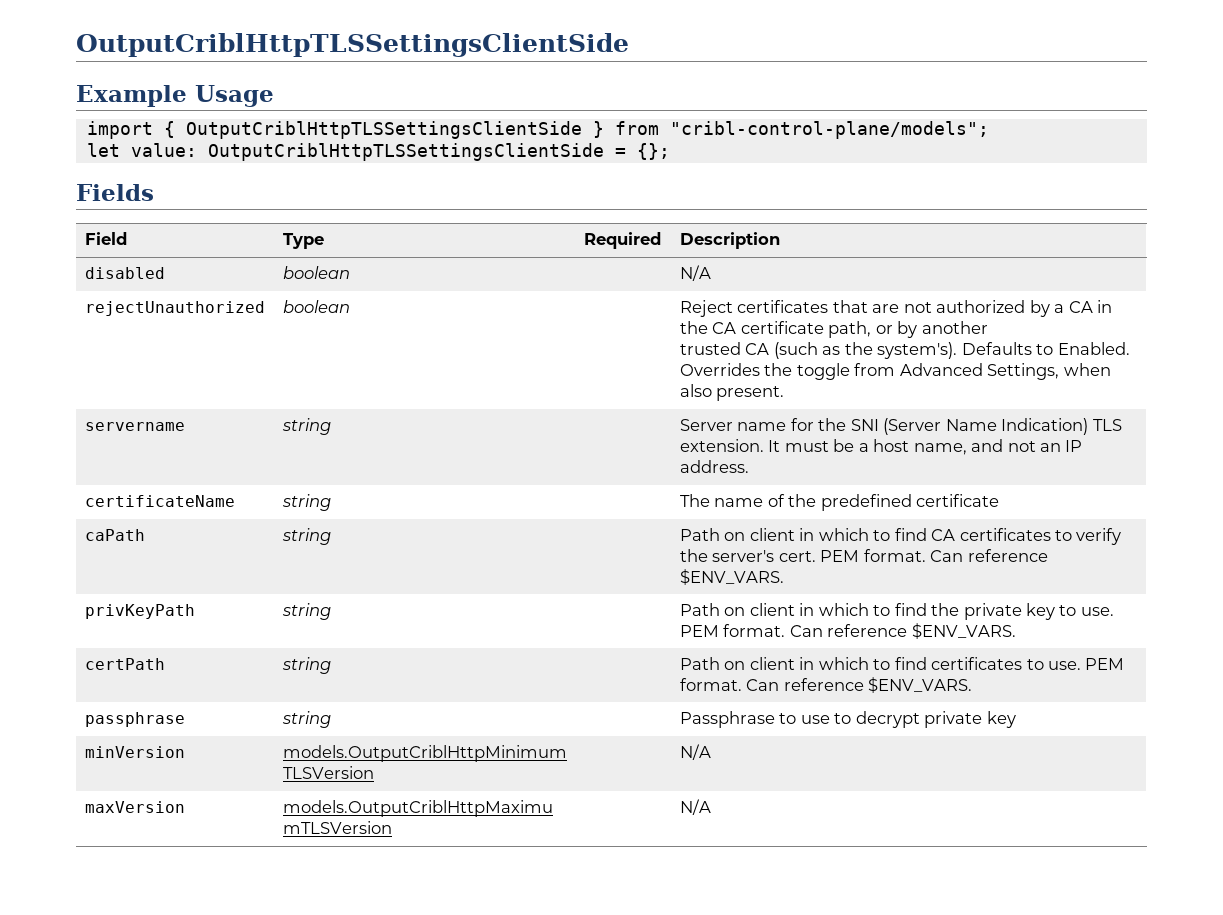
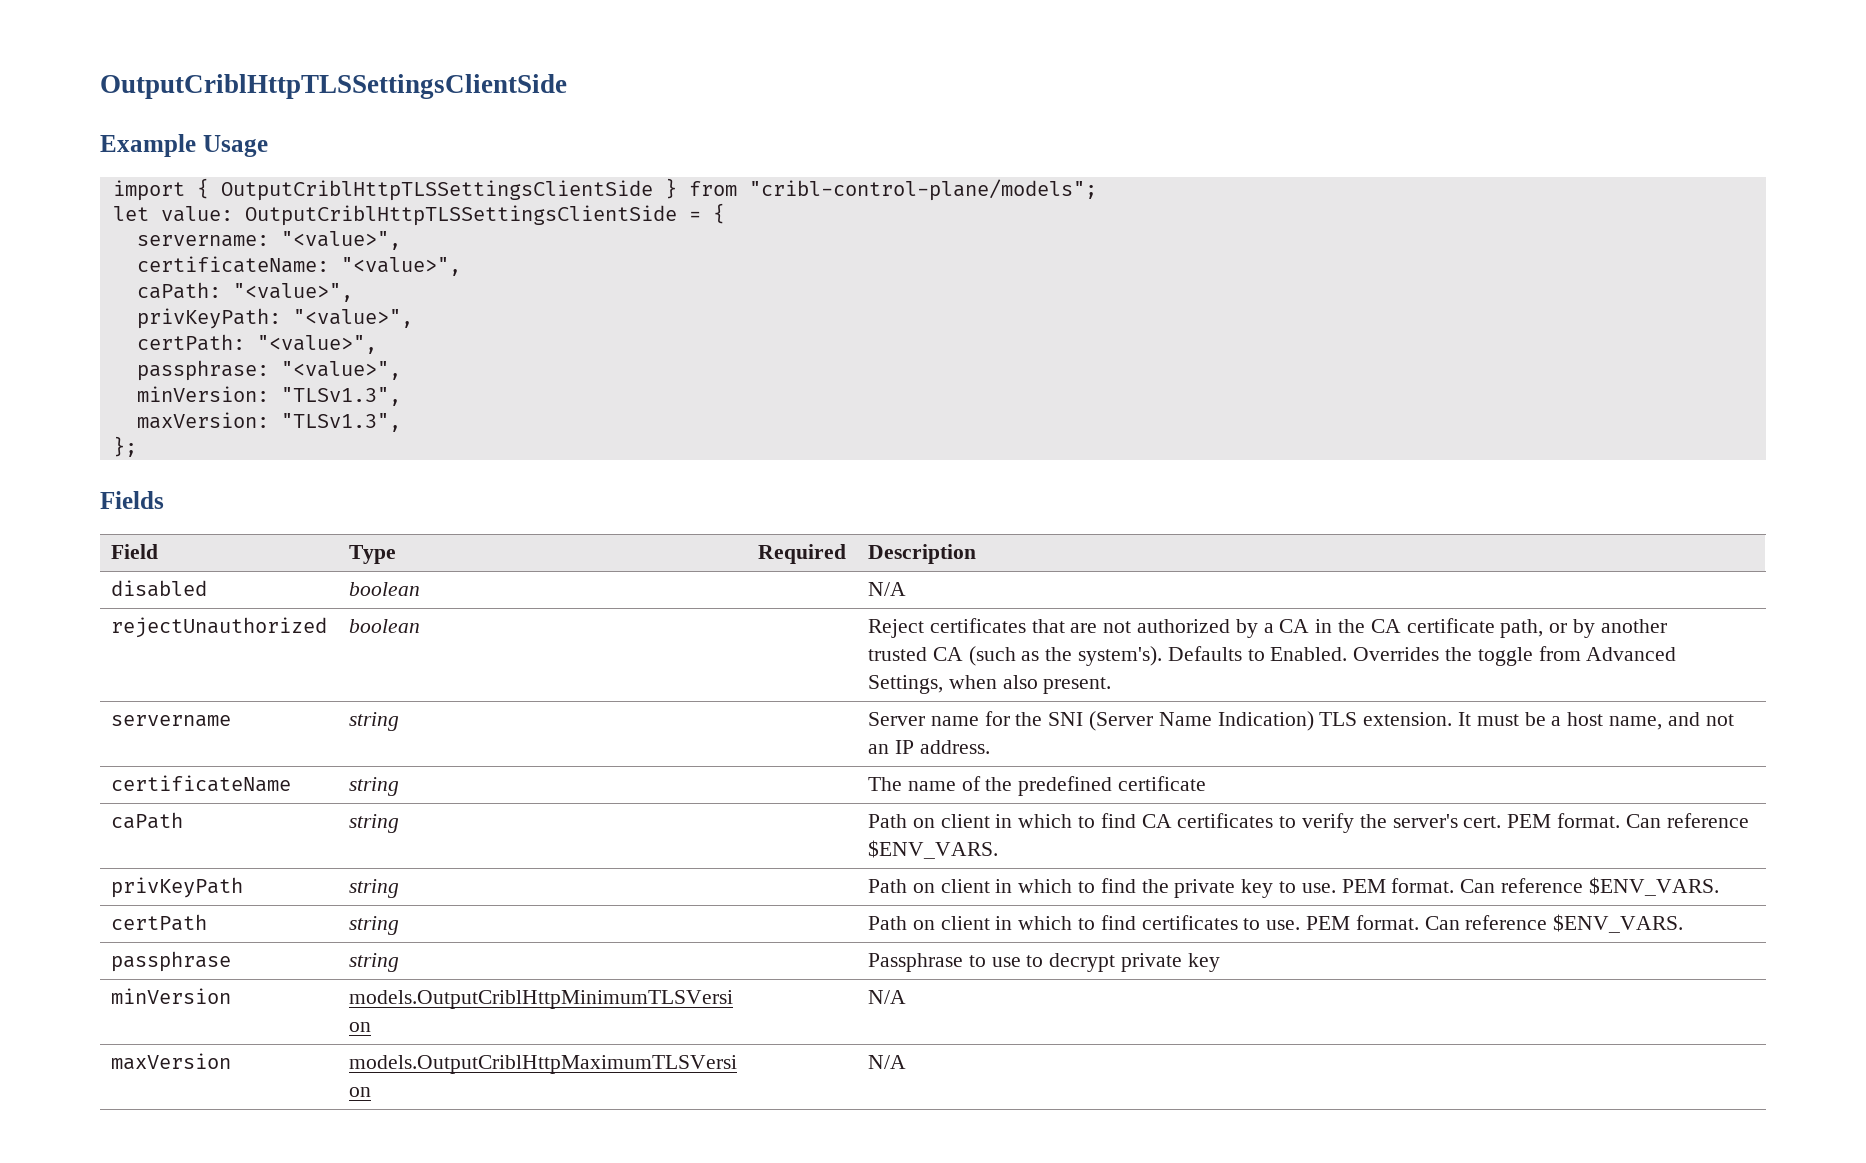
[637,143,671,160] {}; -> [712,203,725,224] [136,231,401,250] [136,256,461,276] [136,282,353,302] [136,308,413,329] [136,334,377,354] [136,360,401,381] [136,386,401,406] [136,412,401,432] [112,436,137,457] { // servername: "<value>", // certificateName: "<value>", // caPath: "<value>", // privKeyPath: "<value>", // certPath: "<value>", // passphrase: "<value>", // minVersion: "TLSv1.3", // maxVersion: "TLSv1.3", // };

